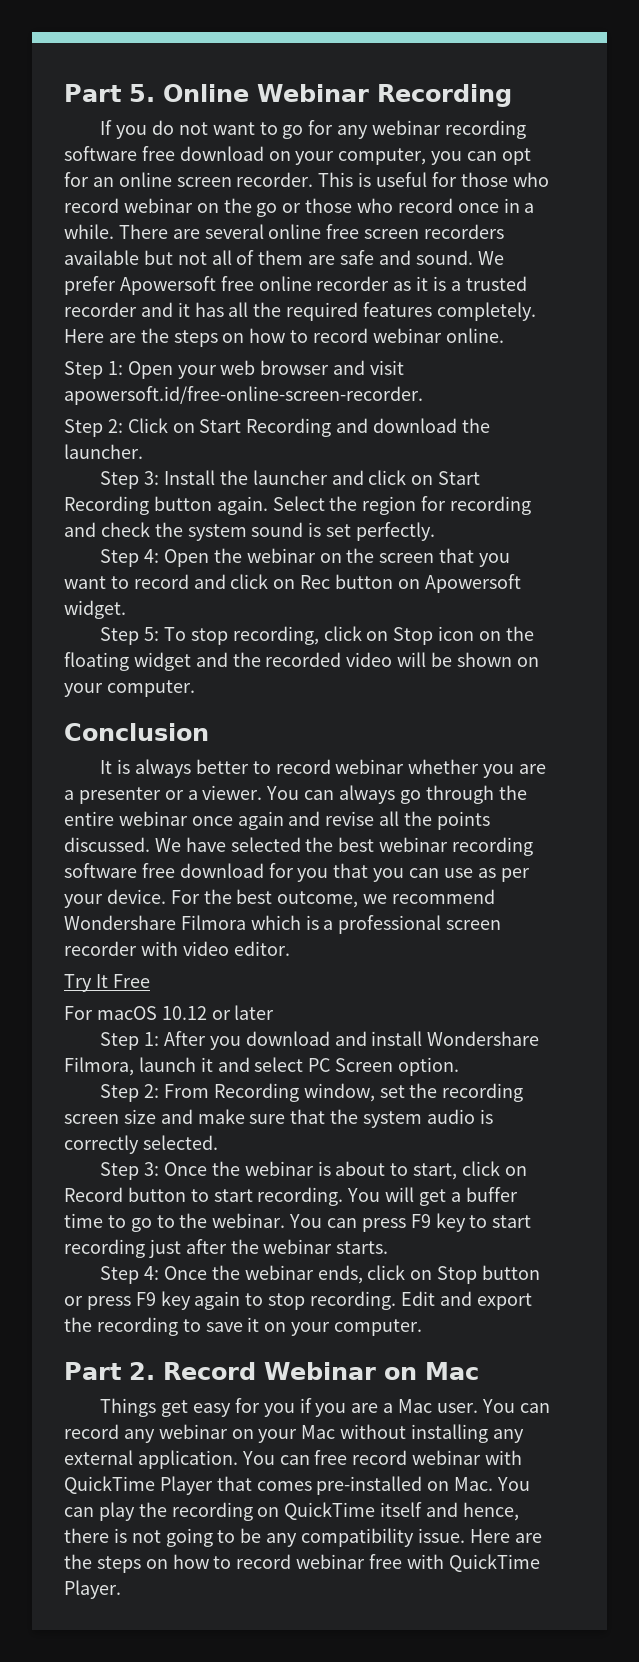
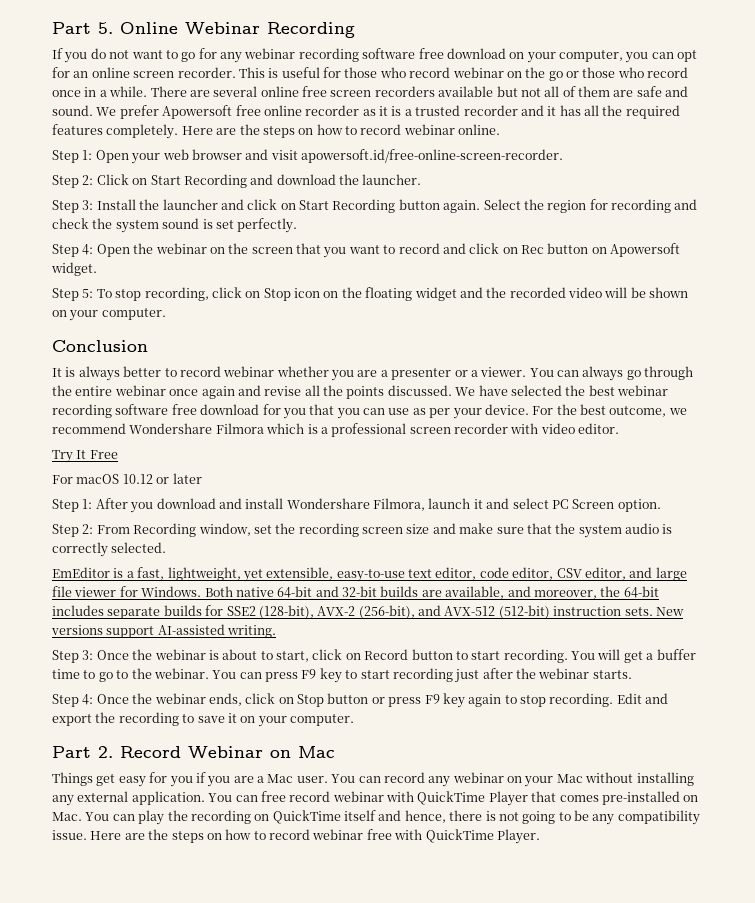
(218, 1142) none -> [52,567,687,582] [52,586,659,599] [52,605,684,619] [51,624,277,638] // EmEditor is a fast, lightweight, yet extensible, easy-to-use text editor, code editor, CSV editor, and large file viewer for Windows. Both native 64-bit and 32-bit builds are available, and moreover, the 64-bit includes separate builds for SSE2 (128-bit), AVX-2 (256-bit), and AVX-512 (512-bit) instruction sets. New versions support AI-assisted writing.

